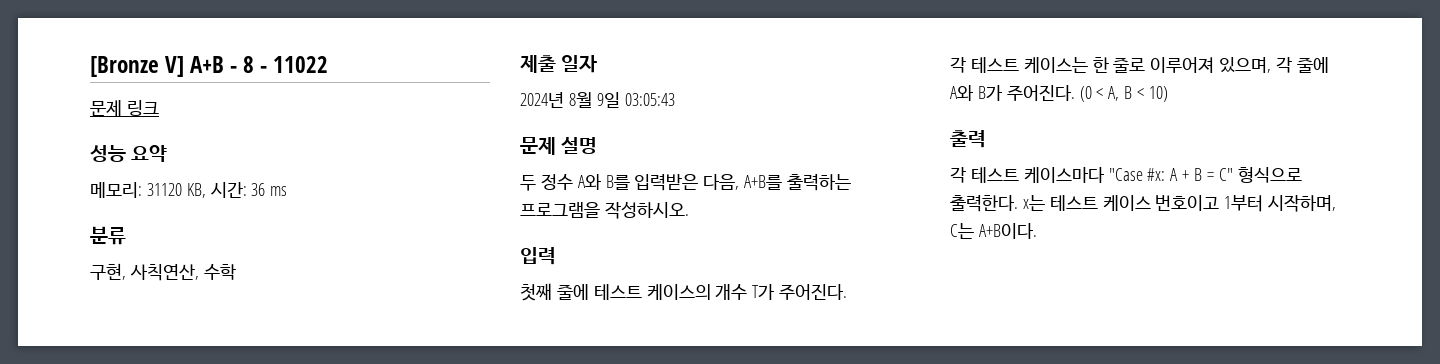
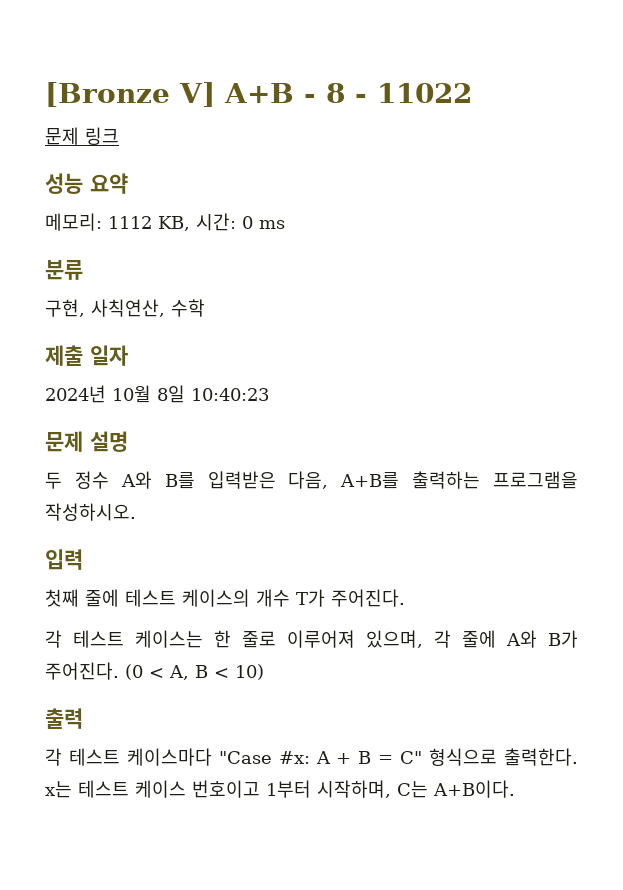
[146,183,182,196] 31120 -> [108,216,152,229] 1112
[251,183,266,196] 36 -> [242,216,253,229] 0
[568,92,675,108] 8월 9일 03:05:43 -> [112,385,269,403] 10월 8일 10:40:23

